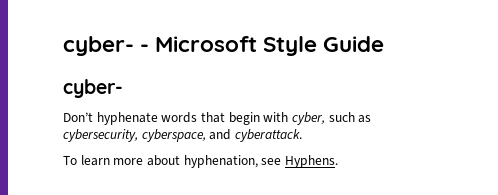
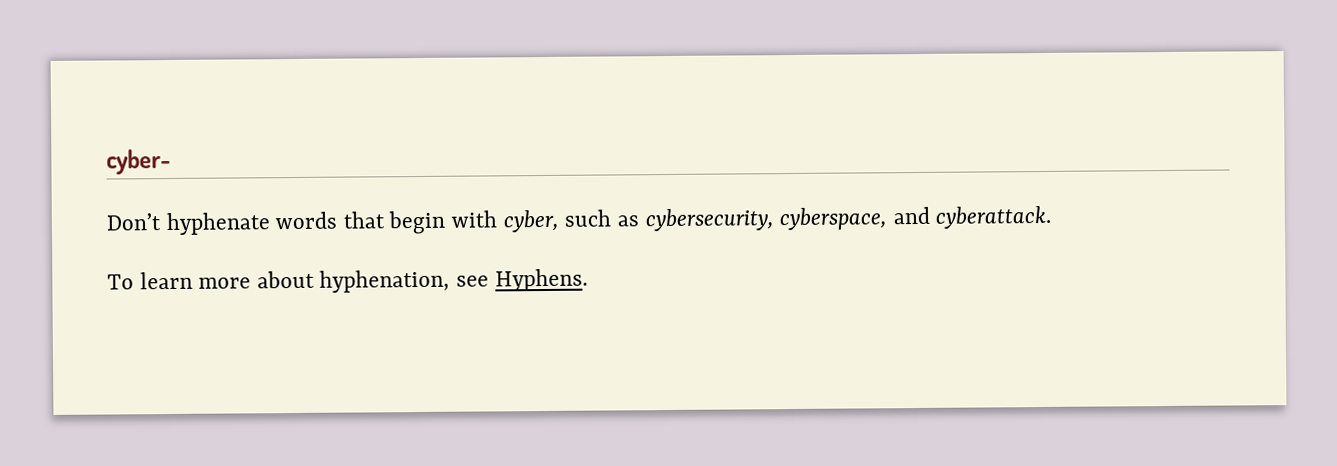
[63,36,385,56] [63,79,123,98] cyber- - Microsoft Style Guide // cyber- -> [106,148,171,175] cyber-

